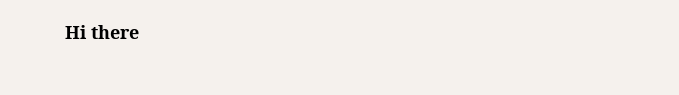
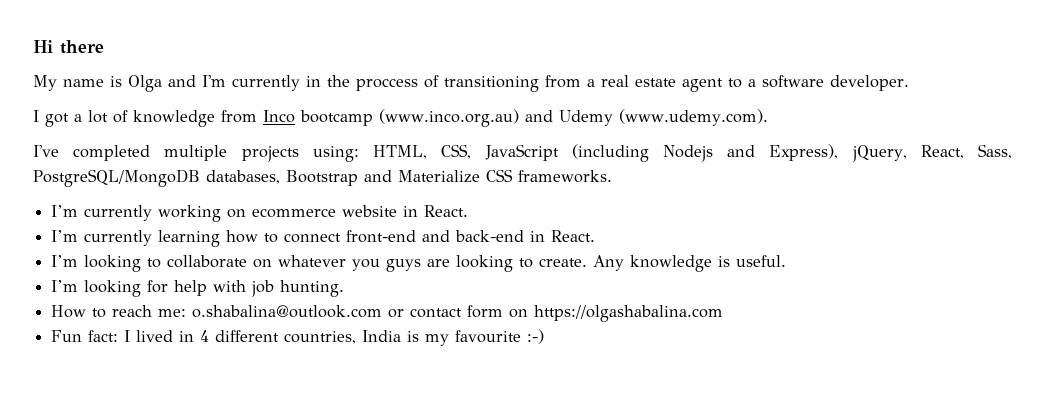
(139, 32) none -> [33,75,909,92] [33,109,768,127] [33,144,1013,162] [33,169,612,187] [51,205,469,222] [51,230,596,247] [51,255,787,272] [51,280,345,297] [51,305,724,322] [51,329,545,346] // My name is Olga and I'm currently in the proccess of transitioning from a real estate agent to a software developer. // I got a lot of knowledge from Inco bootcamp (www.inco.org.au) and Udemy (www.udemy.com). // I've completed multiple projects using: HTML, CSS, JavaScript (including Nodejs and Express), jQuery, React, Sass, PostgreSQL/MongoDB databases, Bootstrap and Materialize CSS frameworks. // I’m currently working on ecommerce website in React. // I’m currently learning how to connect front-end and back-end in React. // I’m looking to collaborate on whatever you guys are looking to create. Any knowledge is useful. // I’m looking for help with job hunting. // How to reach me: o.shabalina@outlook.com or contact form on https://olgashabalina.com // Fun fact: I lived in 4 different countries, India is my favourite :-)

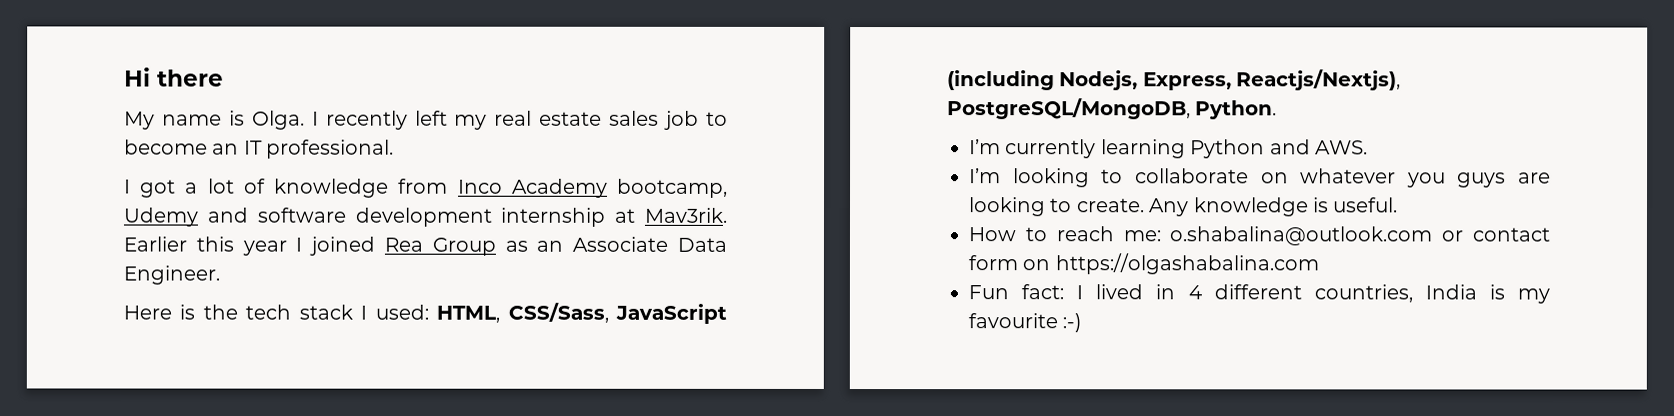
[128,75,909,92] Olga and I'm currently in the proccess of transitioning from a real estate agent to a software developer. -> [251,110,728,130] [124,139,395,159] Olga. I recently left my real estate sales job to become an IT professional.
[300,109,768,127] [33,144,1013,162] [33,169,612,187] [51,205,469,222] [51,230,596,247] bootcamp (www.inco.org.au) and Udemy (www.udemy.com). // I've completed multiple projects using: HTML, CSS, JavaScript (including Nodejs and Express), jQuery, React, Sass, PostgreSQL/MongoDB databases, Bootstrap and Materialize CSS frameworks. // I’m currently working on ecommerce website in React. // I’m currently learning how to connect front-end and back-end in React. -> [511,178,728,198] [123,207,728,227] [123,236,727,256] [123,265,220,285] [123,302,727,324] [947,69,1402,91] [947,98,1278,120] [969,139,1368,159] Academy bootcamp, Udemy and software development internship at Mav3rik. Earlier this year I joined Rea Group as an Associate Data Engineer. // Here is the tech stack I used: HTML, CSS/Sass, JavaScript (including Nodejs, Express, Reactjs/Nextjs), PostgreSQL/MongoDB, Python. // I’m currently learning Python and AWS.
[51,280,345,297] // I’m looking for help with job hunting. -> (1399, 205) none

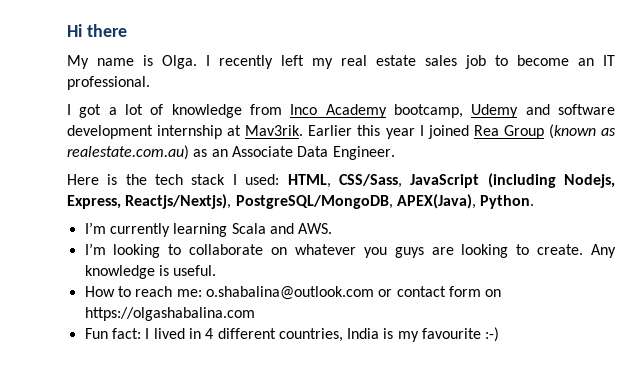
(496, 246) none -> [548,124,616,139] [67,145,189,160] (known as realestate.com.au)
(1191, 109) none -> [396,194,476,209] APEX(Java),
[1190,139,1266,159] Python -> [231,223,266,234] Scala

